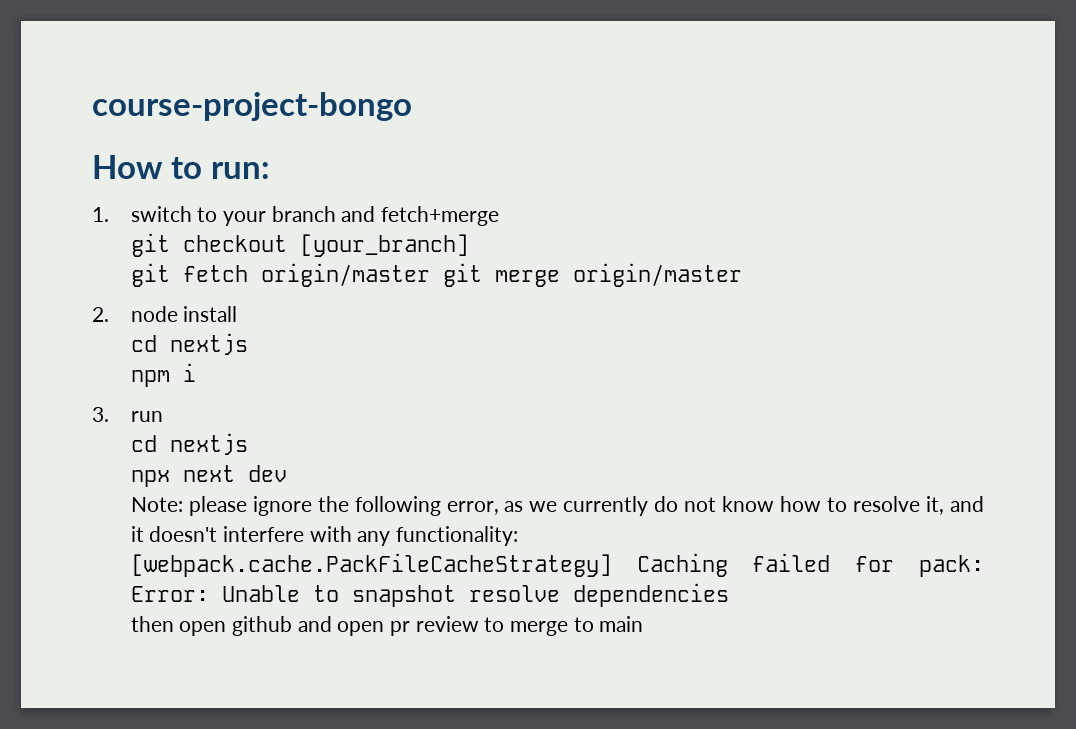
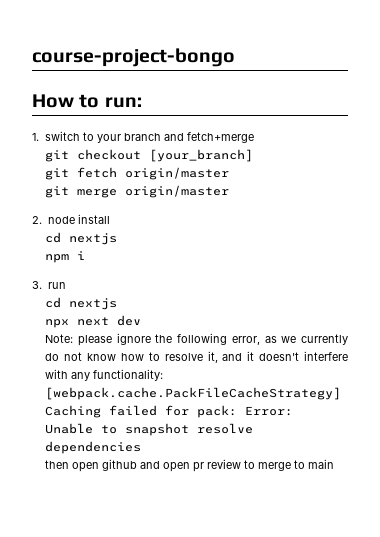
(430, 275) none -> (230, 173) //

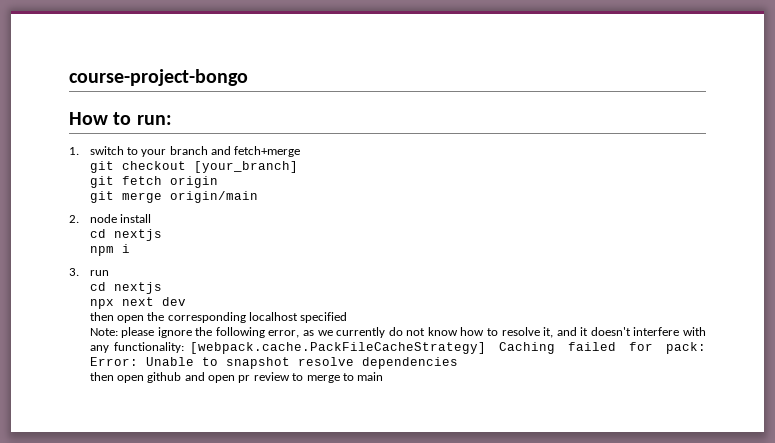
[125,167,230,180] origin/master -> [169,176,218,188] origin
[125,185,230,198] origin/master -> [169,191,258,203] origin/main
(142, 320) none -> [89,312,348,323] // then open the corresponding localhost specified

